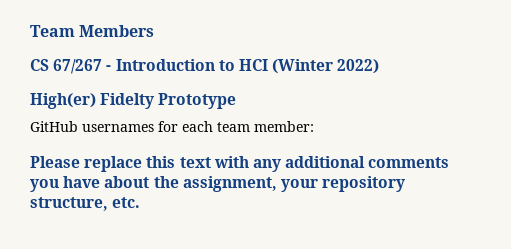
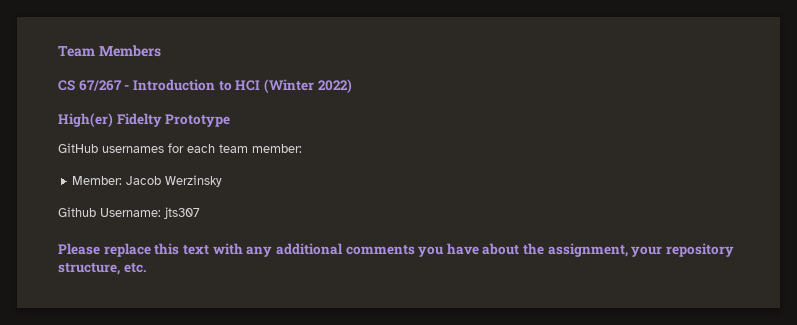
(314, 126) none -> [72,175,223,187] [58,207,200,219] // Member: Jacob Werzinsky // Github Username: jts307

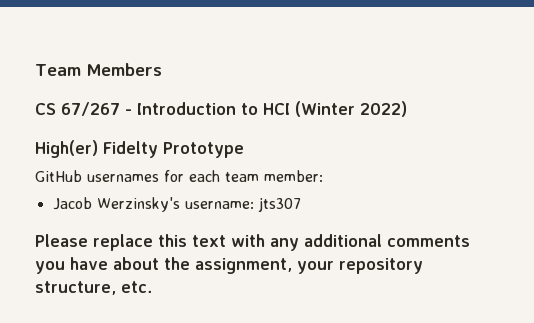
[72,175,223,187] [58,207,161,217] Member: Jacob Werzinsky // Github Username: -> [52,197,254,212] Jacob Werzinsky's username:

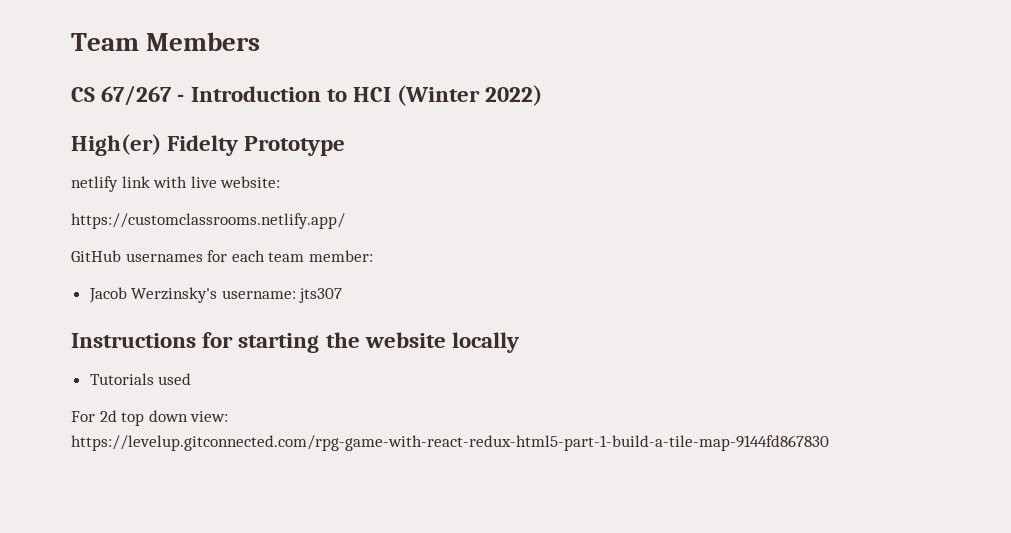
(244, 150) none -> [71,176,281,192] [71,213,345,229] // netlify link with live website: // https://customclassrooms.netlify.app/
[35,234,470,251] [35,257,423,274] [35,281,152,295] Please replace this text with any additional comments you have about the assignment, your repository structure, etc. -> [71,332,520,353] [89,373,192,385] [71,410,229,426] [71,435,829,451] Instructions for starting the website locally // Tutorials used // For 2d top down view: https://levelup.gitconnected.com/rpg-game-with-react-redux-html5-part-1-build-a-tile-map-9144fd867830

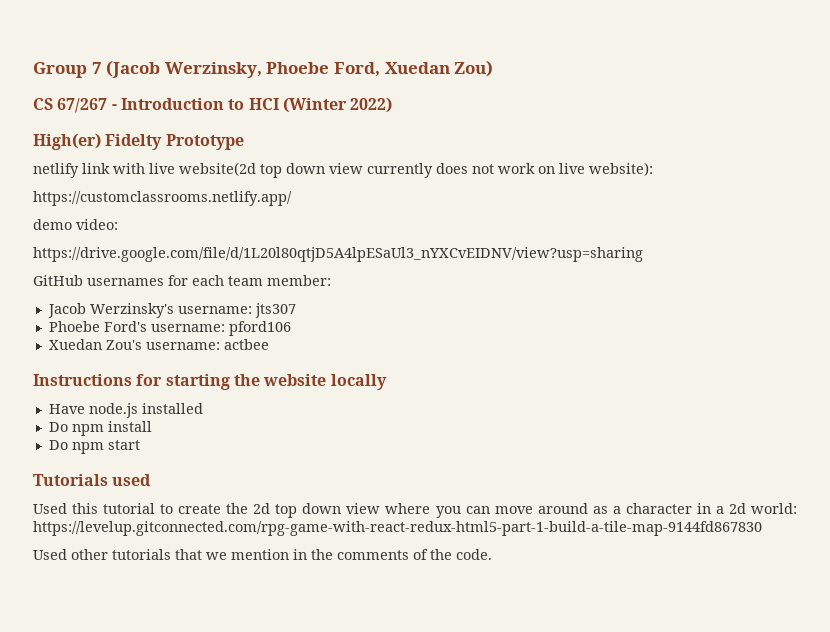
[71,32,261,51] Team Members -> [33,60,494,78] Group 7 (Jacob Werzinsky, Phoebe Ford, Xuedan Zou)
[220,176,281,188] [71,213,345,229] website: // https://customclassrooms.netlify.app/ -> [179,162,653,178] [33,191,292,206] [33,219,118,230] [33,247,643,262] website(2d top down view currently does not work on live website): // https://customclassrooms.netlify.app/ // demo video: // https://drive.google.com/file/d/1L20l80qtjD5A4lpESaUl3_nYXCvEIDNV/view?usp=sharing
(343, 295) none -> [48,321,291,336] [48,339,269,350] // Phoebe Ford's username: pford106 // Xuedan Zou's username: actbee
[89,373,192,385] [71,410,229,426] [71,435,829,451] Tutorials used // For 2d top down view: https://levelup.gitconnected.com/rpg-game-with-react-redux-html5-part-1-build-a-tile-map-9144fd867830 -> [48,403,203,418] [48,421,152,436] [48,440,140,454] [33,474,152,486] [33,503,797,518] [33,521,762,536] [33,549,492,560] Have node.js installed // Do npm install // Do npm start // Tutorials used // Used this tutorial to create the 2d top down view where you can move around as a character in a 2d world: https://levelup.gitconnected.com/rpg-game-with-react-redux-html5-part-1-build-a-tile-map-9144fd867830 // Used other tutorials that we mention in the comments of the code.

